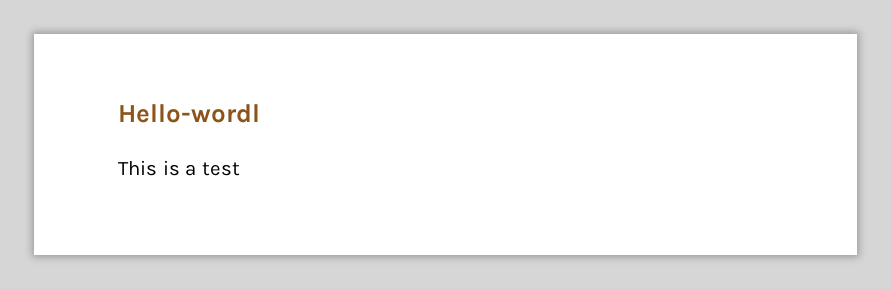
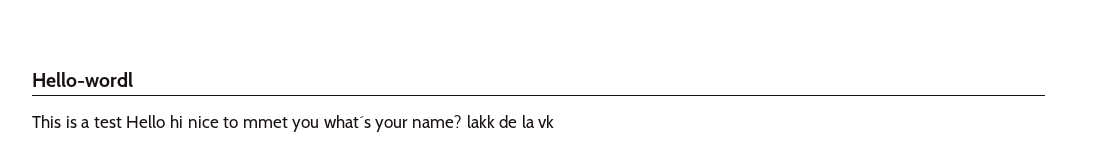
(240, 169) none -> [126,115,555,132] Hello hi nice to mmet you what´s your name? lakk de la vk

